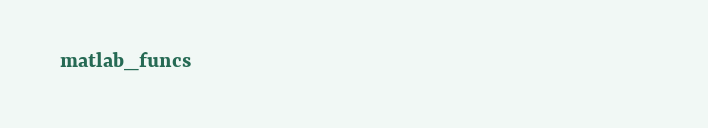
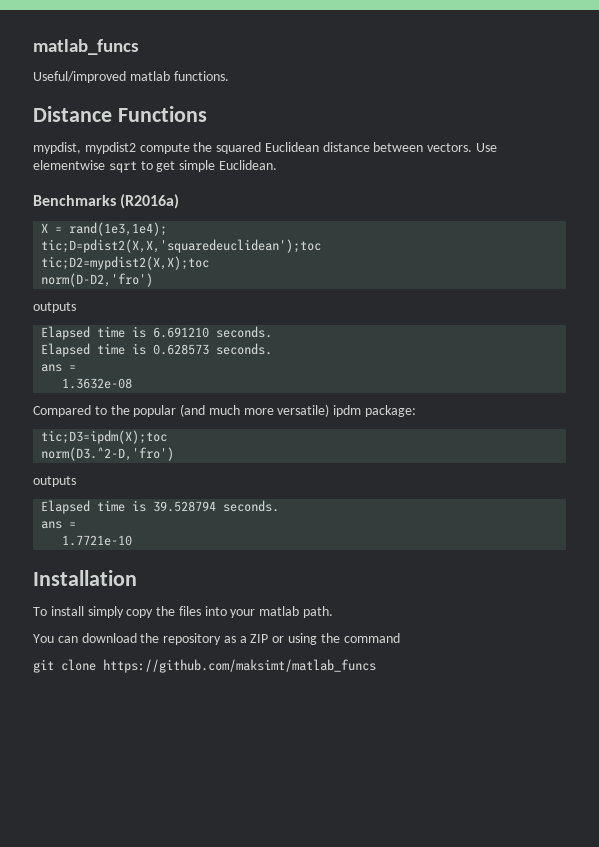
(191, 61) none -> [33,71,229,83] [33,106,207,122] [33,142,498,154] [33,160,277,173] [33,194,180,209] [41,222,168,236] [41,239,322,253] [41,256,210,270] [41,273,154,287] [33,302,76,313] [41,326,273,340] [41,343,273,357] [41,364,77,372] [62,378,133,389] [33,404,417,417] [41,430,168,444] [41,447,175,461] [33,476,76,487] [41,500,280,514] [41,521,77,529] [62,535,133,546] [33,570,137,586] [33,606,334,618] [33,633,400,645] [33,659,376,673] // Useful/improved matlab functions. // Distance Functions // mypdist, mypdist2 compute the squared Euclidean distance between vectors. Use elementwise sqrt to get simple Euclidean. // Benchmarks (R2016a) // X = rand(1e3,1e4); // tic;D=pdist2(X,X,'squaredeuclidean');toc // tic;D2=mypdist2(X,X);toc // norm(D-D2,'fro') // outputs // Elapsed time is 6.691210 seconds. // Elapsed time is 0.628573 seconds. // ans = // 1.3632e-08 // Compared to the popular (and much more versatile) ipdm package: // tic;D3=ipdm(X);toc // norm(D3.^2-D,'fro') // outputs // Elapsed time is 39.528794 seconds. // ans = // 1.7721e-10 // Installation // To install simply copy the files into your matlab path. // You can download the repository as a ZIP or using the command // git clone https://github.com/maksimt/matlab_funcs

